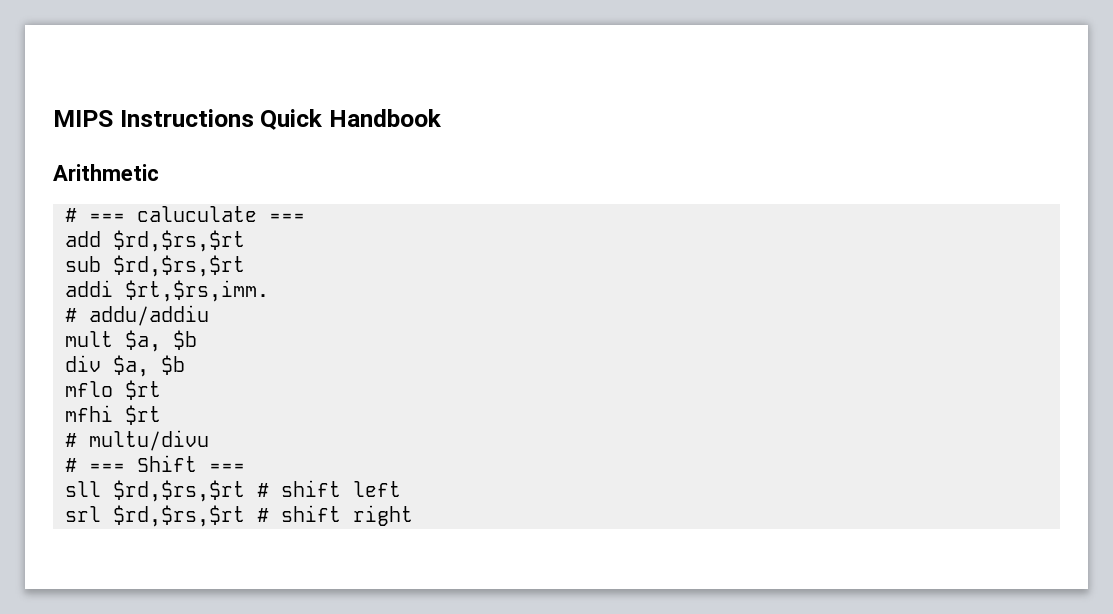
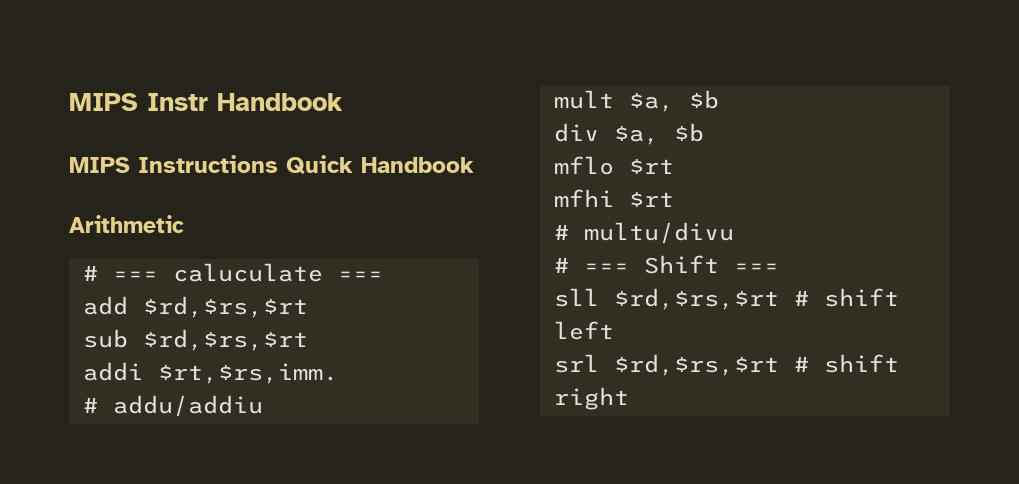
[53,110,113,127] MIPS -> [69,93,343,111] [69,157,130,173] MIPS Instr Handbook // MIPS

